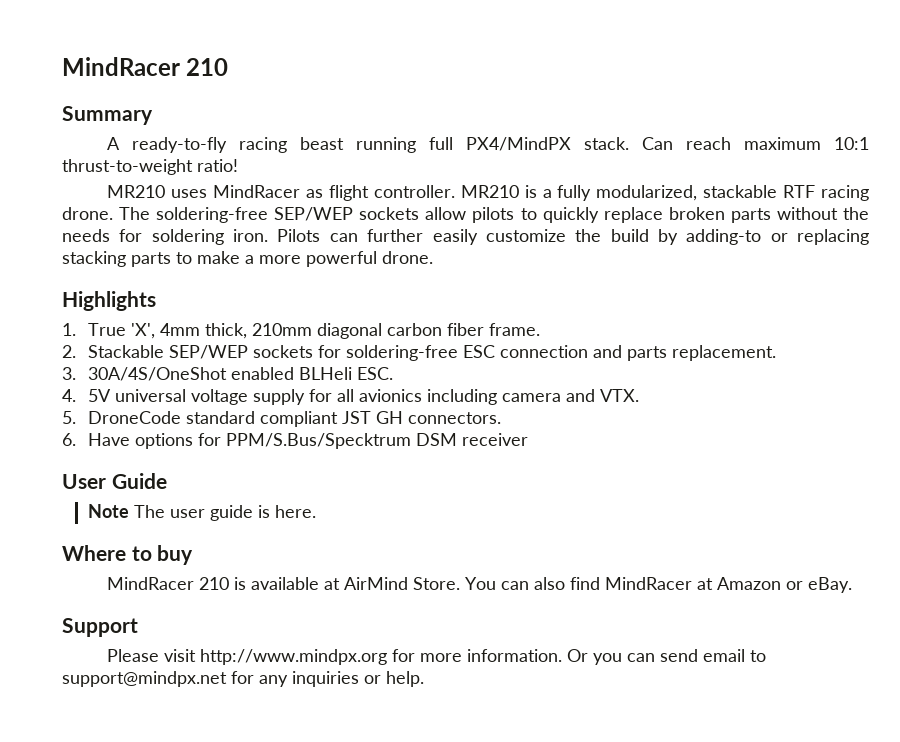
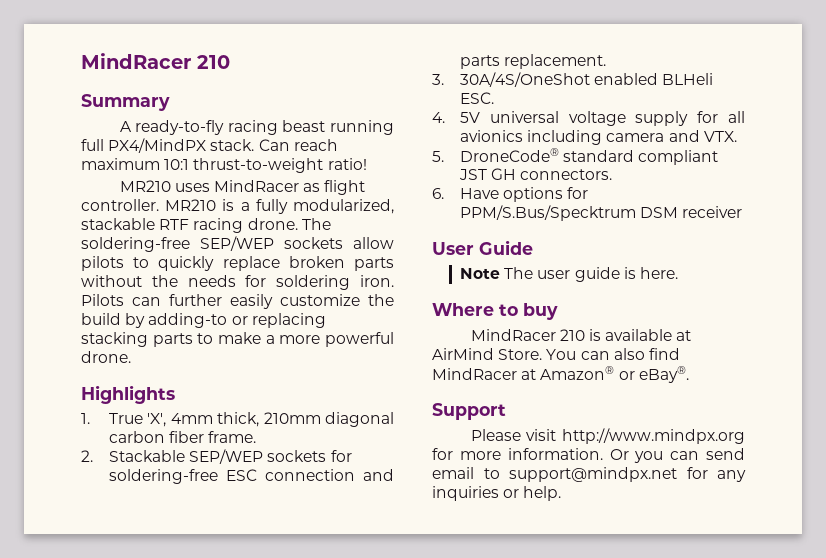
[87,411,181,424] DroneCode -> [460,148,560,162] DroneCode®
[717,577,853,593] Amazon or eBay. -> [540,366,689,383] Amazon® or eBay®.

